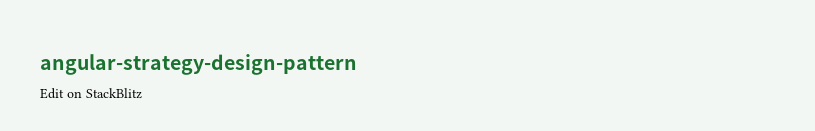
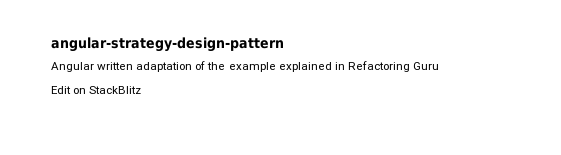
(357, 64) none -> [51,61,439,72] // Angular written adaptation of the example explained in Refactoring Guru

